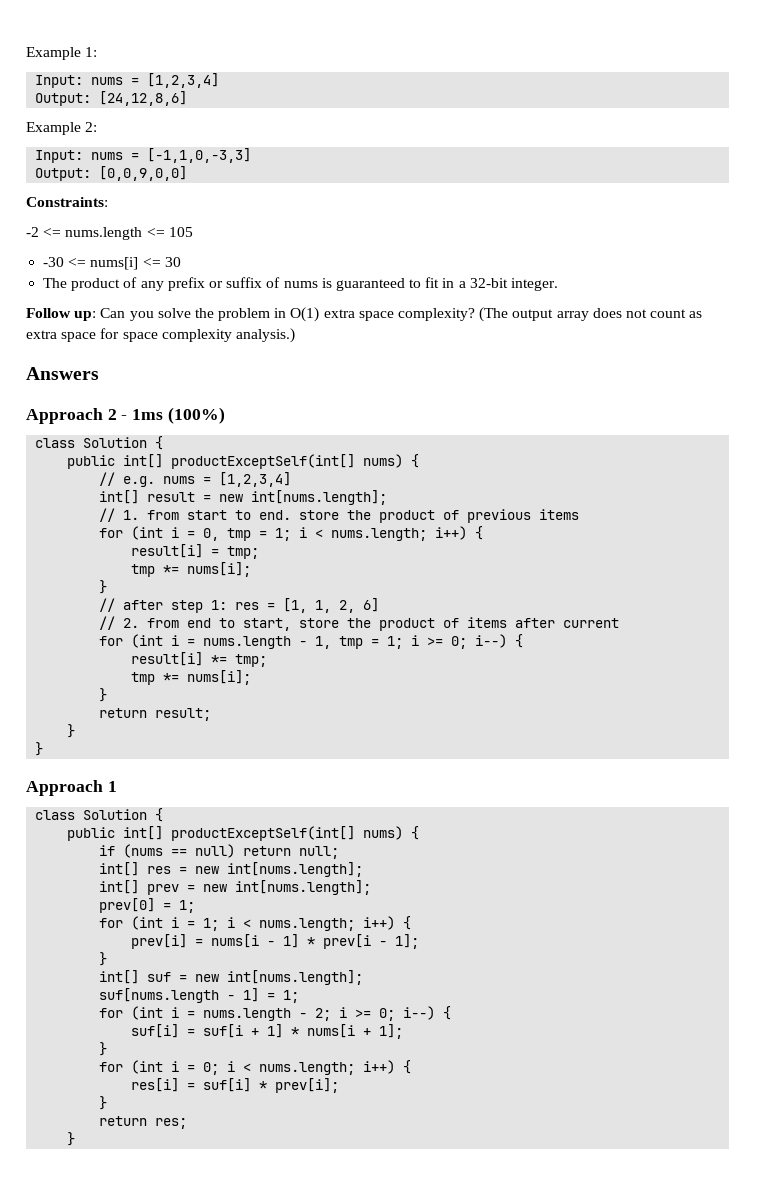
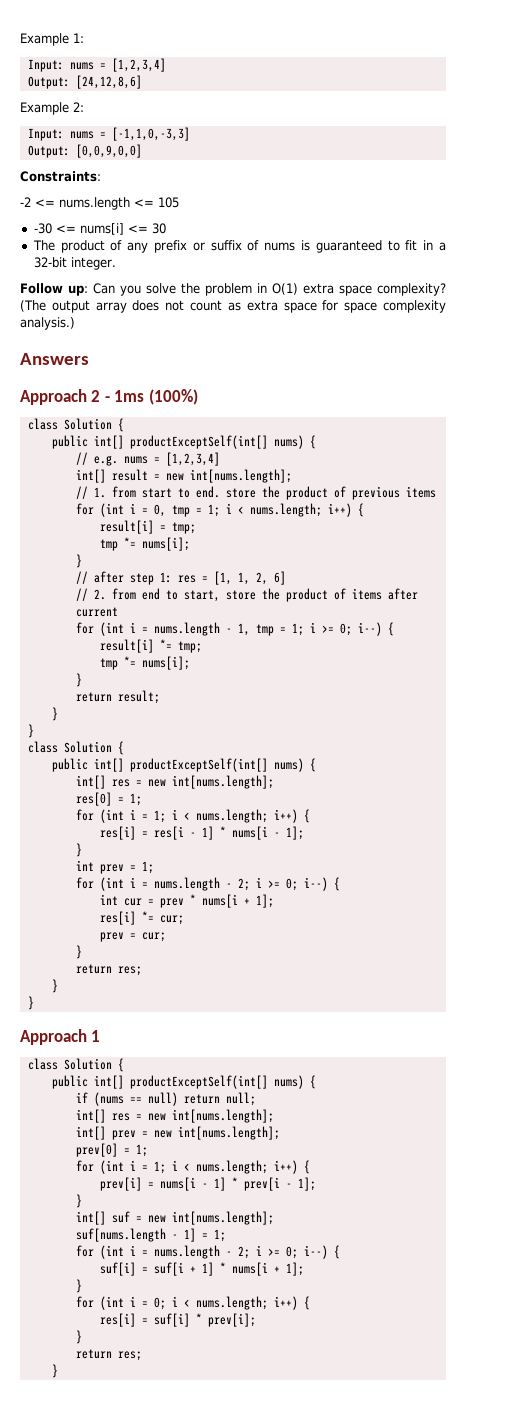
(44, 749) none -> [27,741,124,755] [51,758,316,772] [75,775,274,789] [75,792,142,806] [75,809,310,823] [99,826,304,840] [75,843,82,857] [75,860,154,874] [75,877,340,891] [99,894,274,908] [99,911,184,925] [99,932,166,942] [75,945,82,959] [75,964,142,976] [51,979,58,993] [27,996,34,1010] // class Solution { // public int[] productExceptSelf(int[] nums) { // int[] res = new int[nums.length]; // res[0] = 1; // for (int i = 1; i < nums.length; i++) { // res[i] = res[i - 1] * nums[i - 1]; // } // int prev = 1; // for (int i = nums.length - 2; i >= 0; i--) { // int cur = prev * nums[i + 1]; // res[i] *= cur; // prev = cur; // } // return res; // } // }

